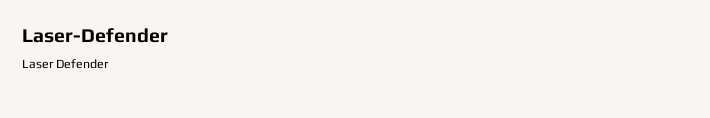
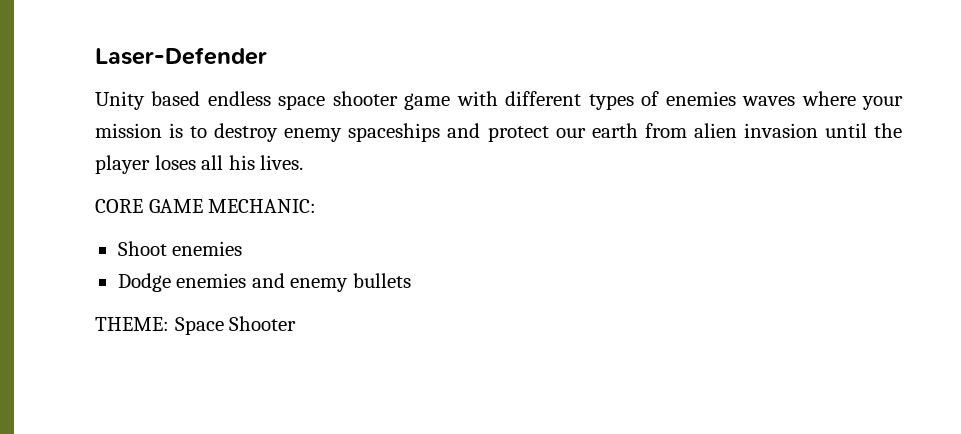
[22,59,110,69] Laser Defender -> [95,91,903,110] [95,123,902,142] [95,155,304,174] [95,199,317,213] [117,241,243,256] [117,273,411,292] [95,316,297,335] Unity based endless space shooter game with different types of enemies waves where your mission is to destroy enemy spaceships and protect our earth from alien invasion until the player loses all his lives. // CORE GAME MECHANIC: // Shoot enemies // Dodge enemies and enemy bullets // THEME: Space Shooter

